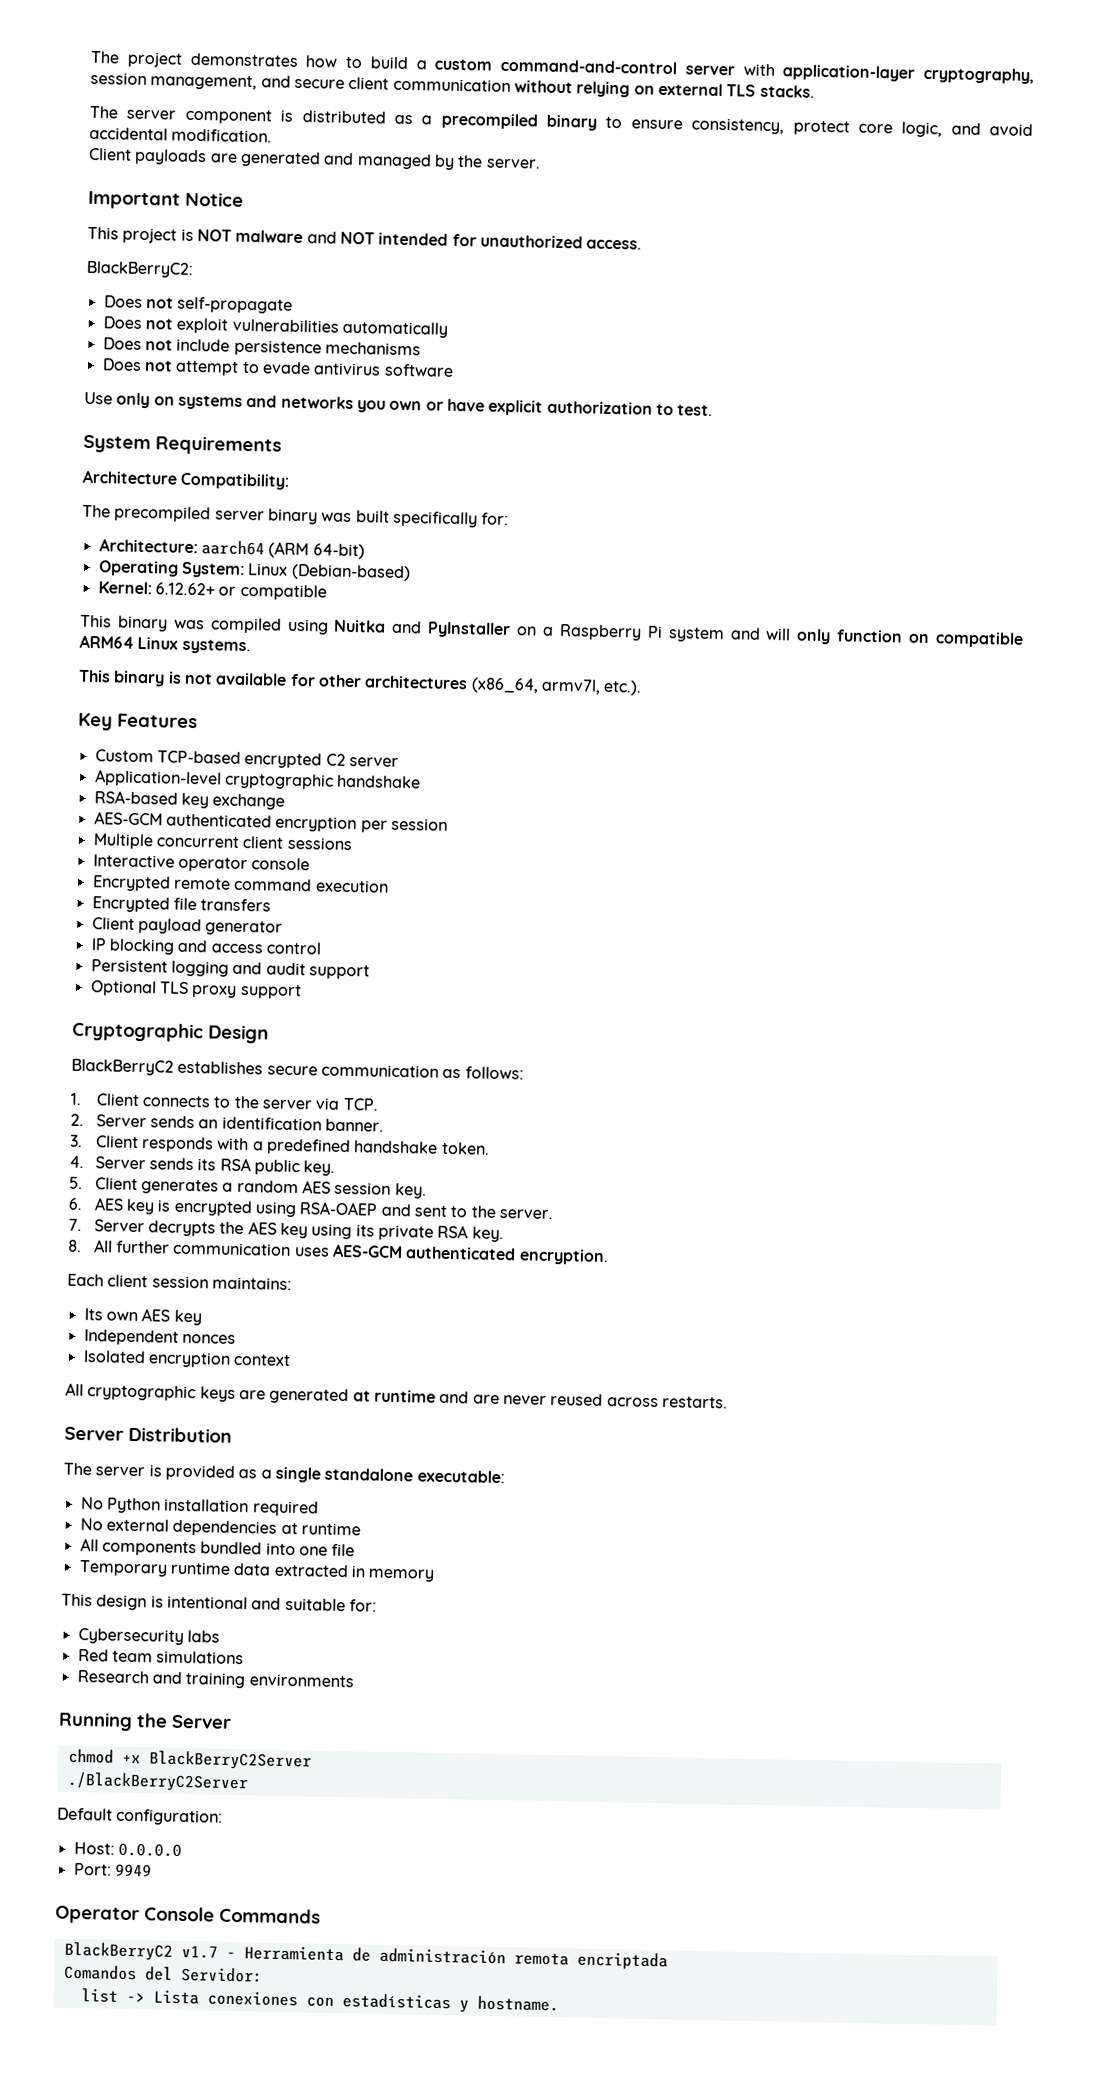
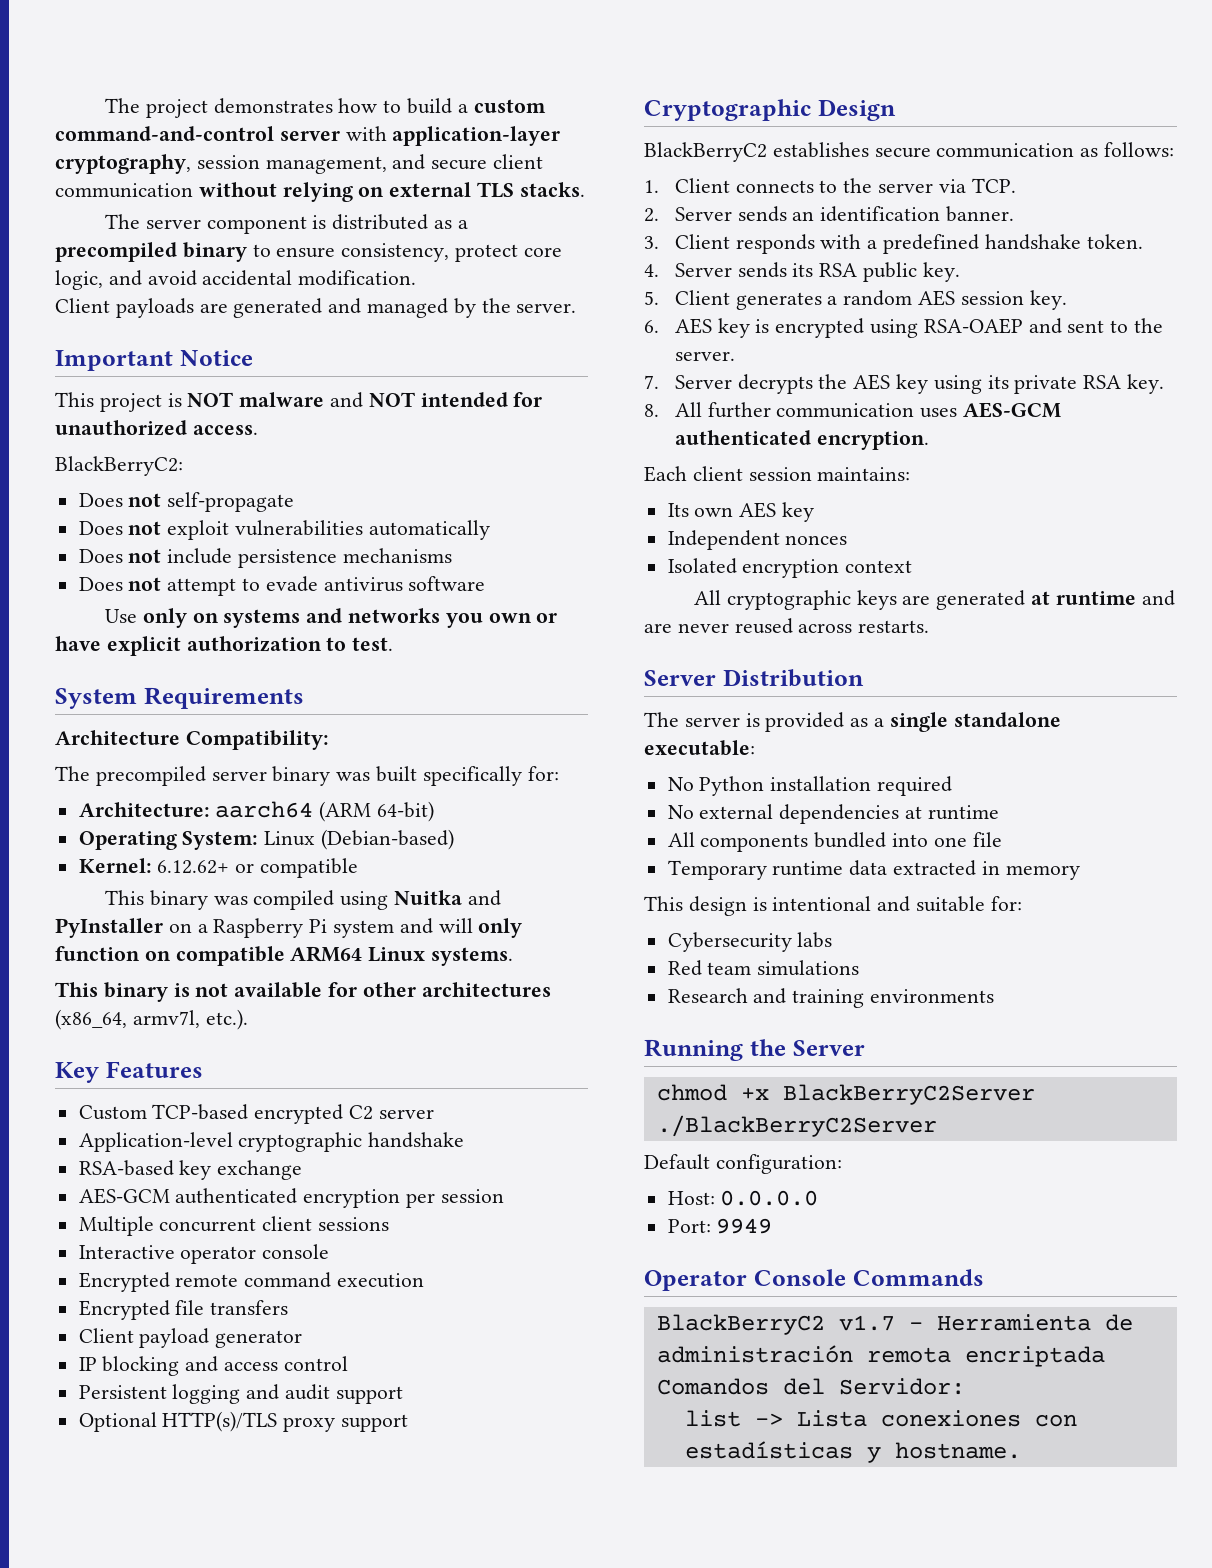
[158,981,189,994] TLS -> [162,1411,278,1432] HTTP(s)/TLS

